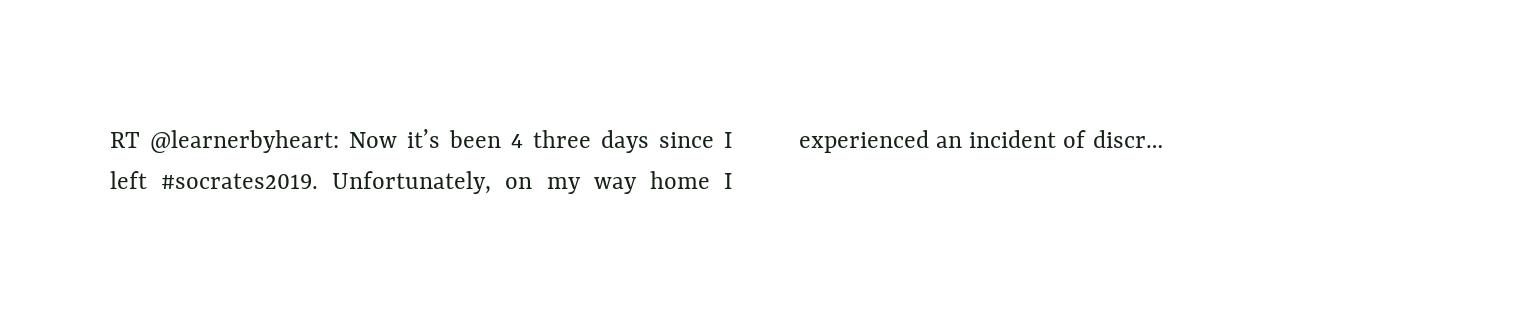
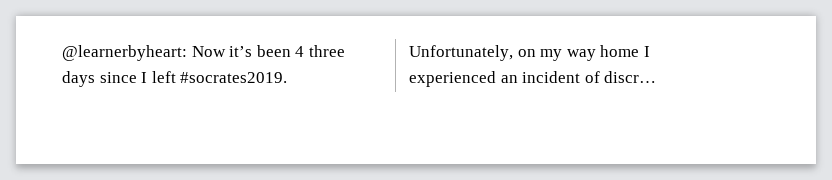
[110,132,140,148] RT -> (62, 53) none

